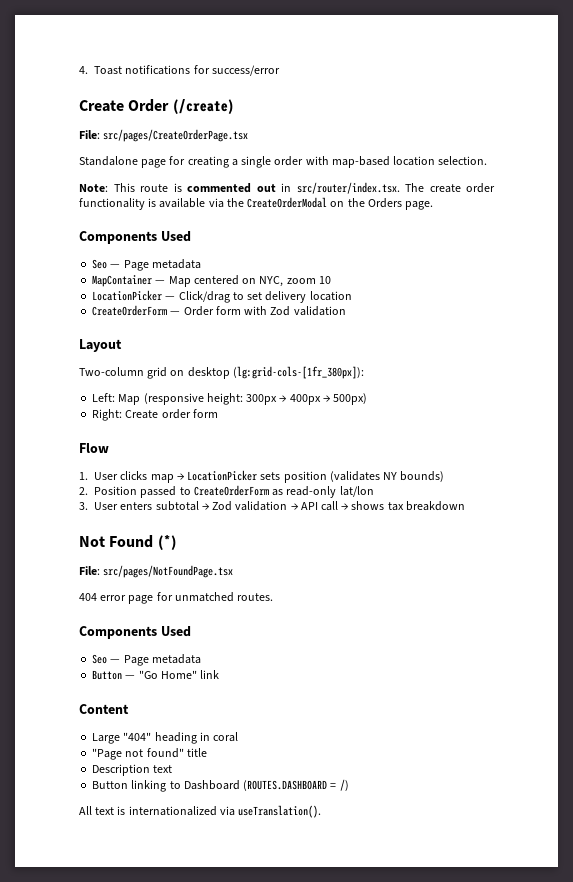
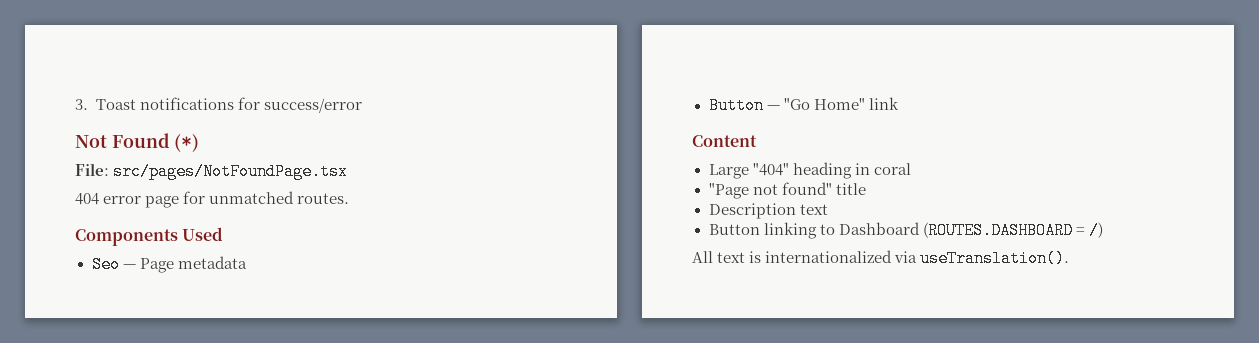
[79,66,88,74] 4. -> [75,99,88,110] 3.
[79,99,234,114] [79,129,249,142] [79,156,488,168] [79,182,495,194] [79,197,434,210] [79,231,191,244] [92,259,201,271] [92,275,331,287] [92,290,352,303] [92,305,346,316] [79,339,122,352] [79,366,364,379] [92,393,368,405] [92,409,218,421] [79,443,109,453] [79,470,445,483] [79,485,374,498] [79,501,465,511] // Create Order (/create) // File: src/pages/CreateOrderPage.tsx // Standalone page for creating a single order with map-based location selection. // Note: This route is commented out in src/router/index.tsx. The create order functionality is available via the CreateOrderModal on the Orders page. // Components Used // Seo — Page metadata // MapContainer — Map centered on NYC, zoom 10 // LocationPicker — Click/drag to set delivery location // CreateOrderForm — Order form with Zod validation // Layout // Two-column grid on desktop (lg:grid-cols-[1fr_380px]): // Left: Map (responsive height: 300px → 400px → 500px) // Right: Create order form // Flow // 1. User clicks map → LocationPicker sets position (validates NY bounds) // 2. Position passed to CreateOrderForm as read-only lat/lon // 3. User enters subtotal → Zod validation → API call → shows tax breakdown -> (362, 105) none

